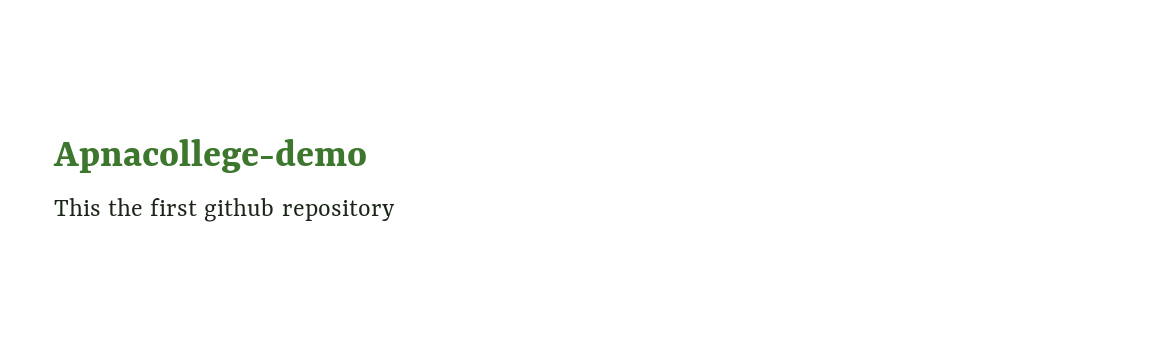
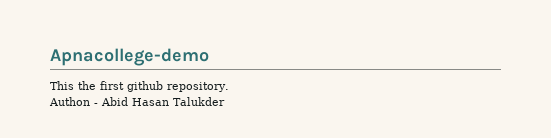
[281,200,395,221] repository -> [167,82,229,92] [49,97,225,106] repository. // Authon - Abid Hasan Talukder

